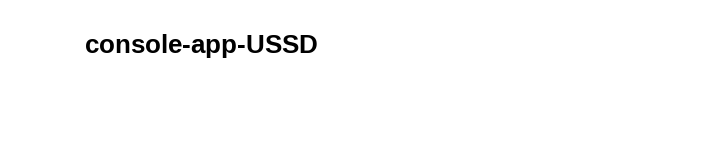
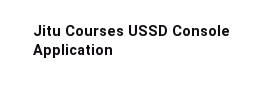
[85,34,318,58] console-app-USSD -> [33,25,230,36] [33,44,113,58] Jitu Courses USSD Console Application

